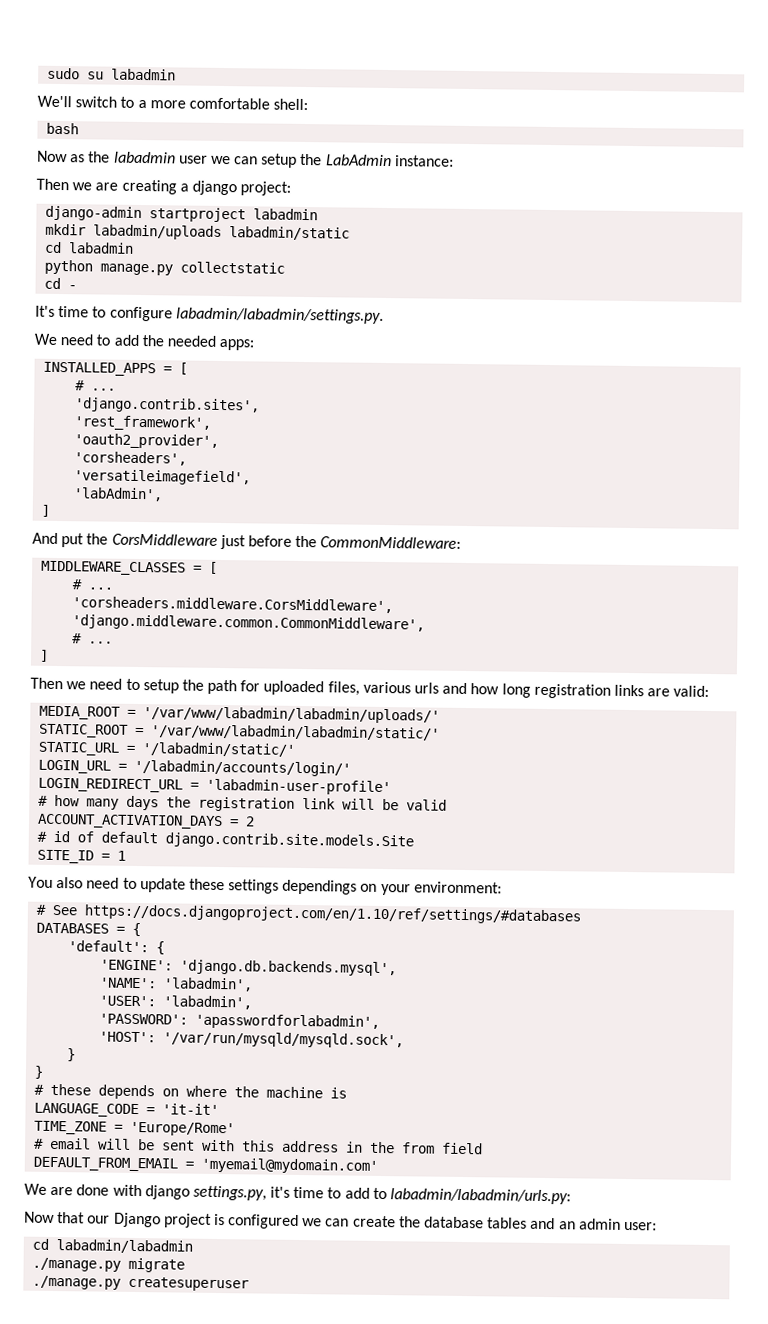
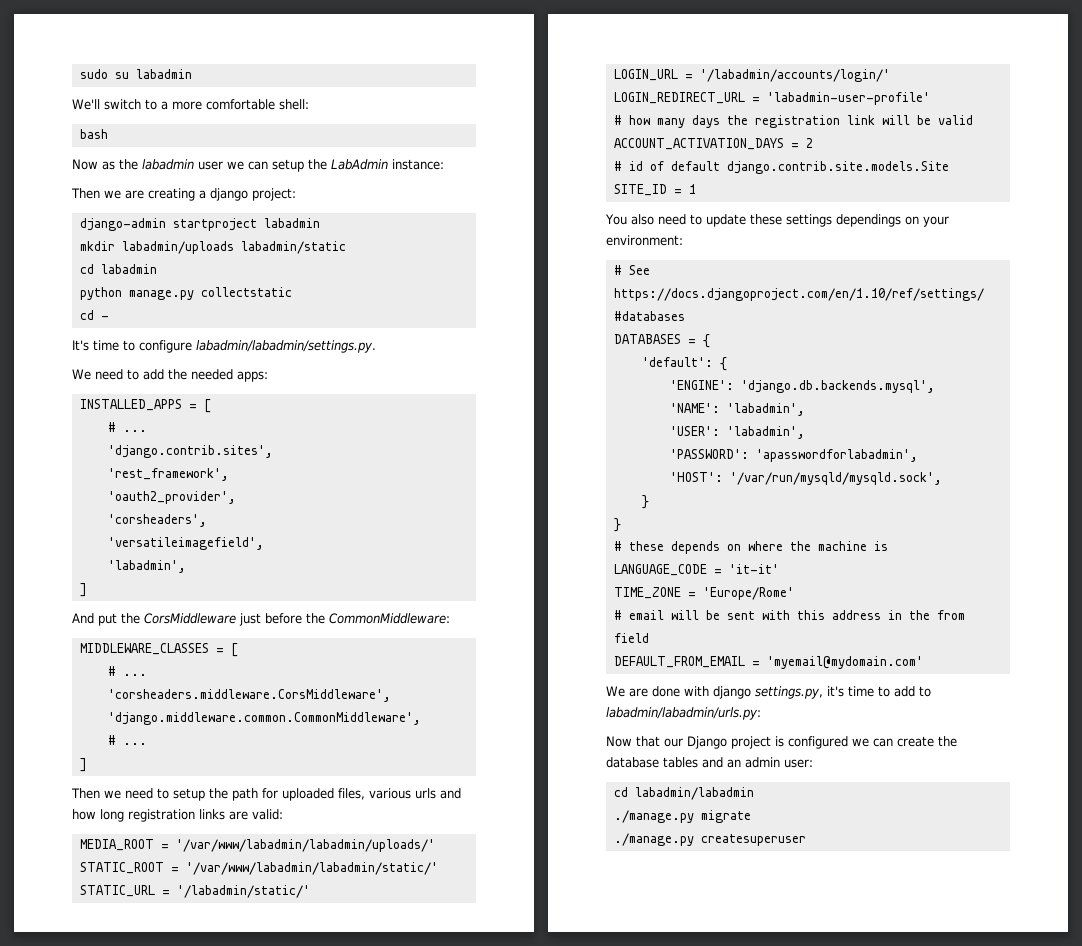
[73,487,164,502] 'labAdmin', -> [107,560,186,573] 'labadmin',

